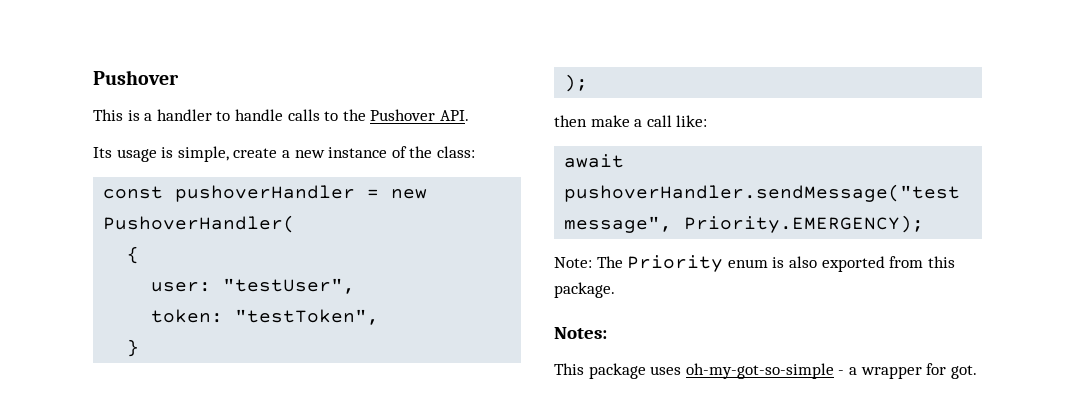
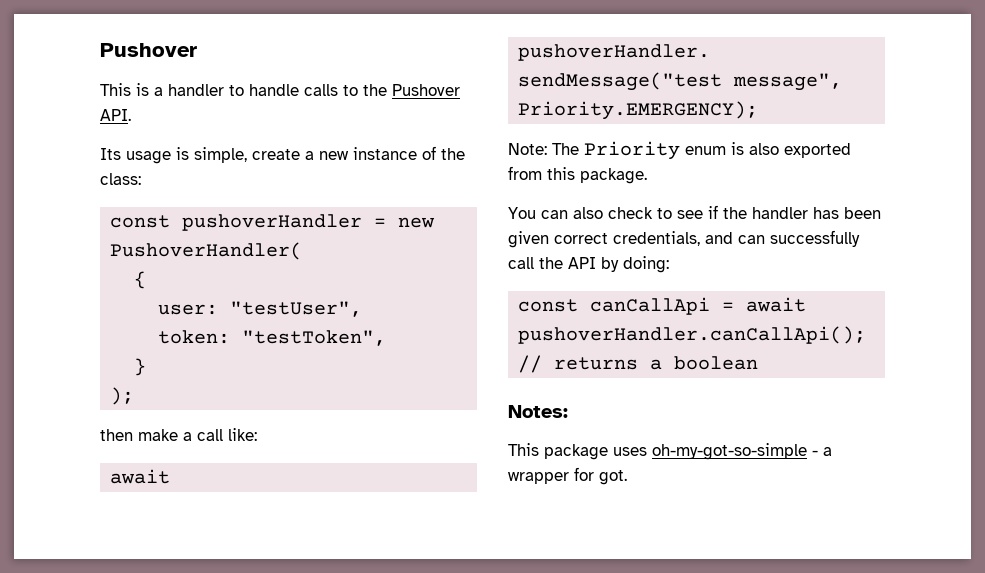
(615, 290) none -> [508,205,881,219] [508,230,860,248] [508,256,669,273] [518,297,807,315] [518,326,867,344] [518,355,759,373] // You can also check to see if the handler has been given correct credentials, and can successfully call the API by doing: // const canCallApi = await pushoverHandler.canCallApi(); // returns a boolean

